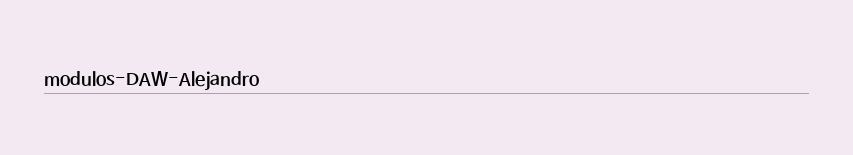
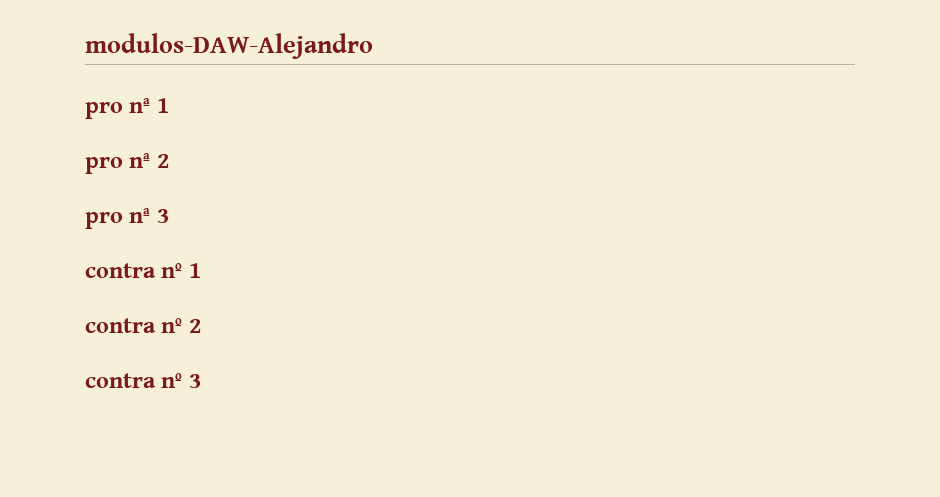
(259, 81) none -> [85,98,169,119] [85,153,169,174] [85,208,169,229] [85,263,201,278] [85,318,201,333] [85,373,201,388] // pro nª 1 // pro nª 2 // pro nª 3 // contra nº 1 // contra nº 2 // contra nº 3

